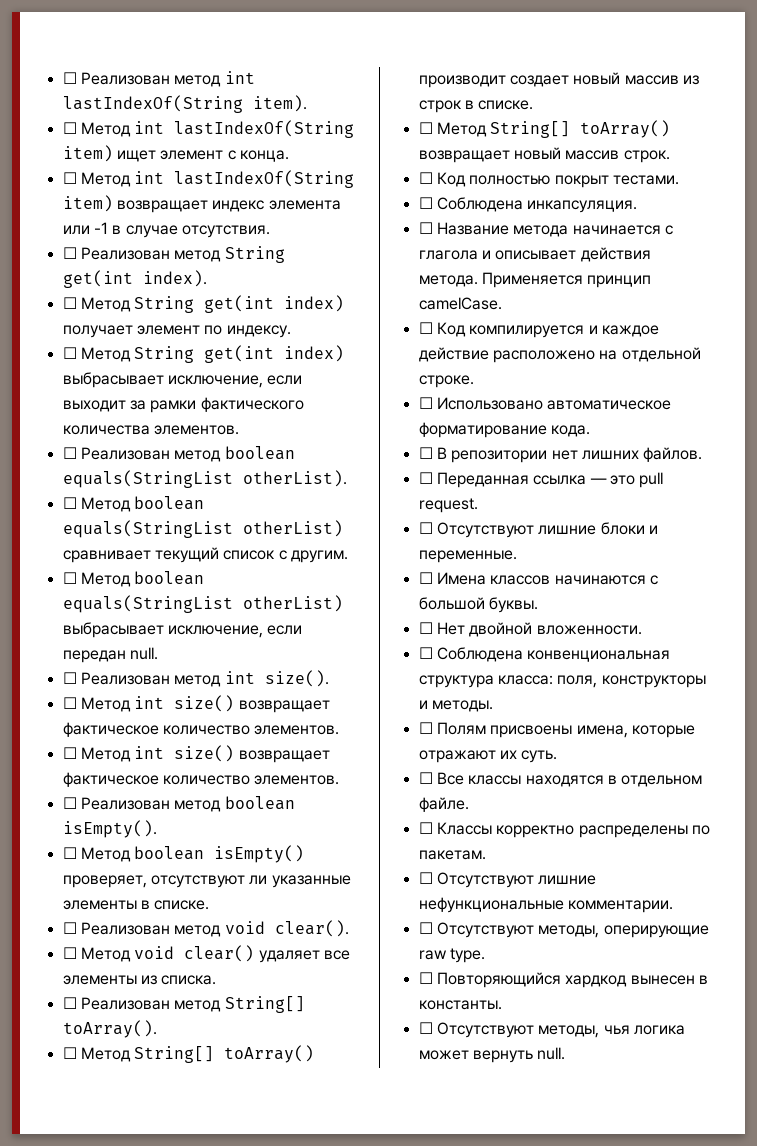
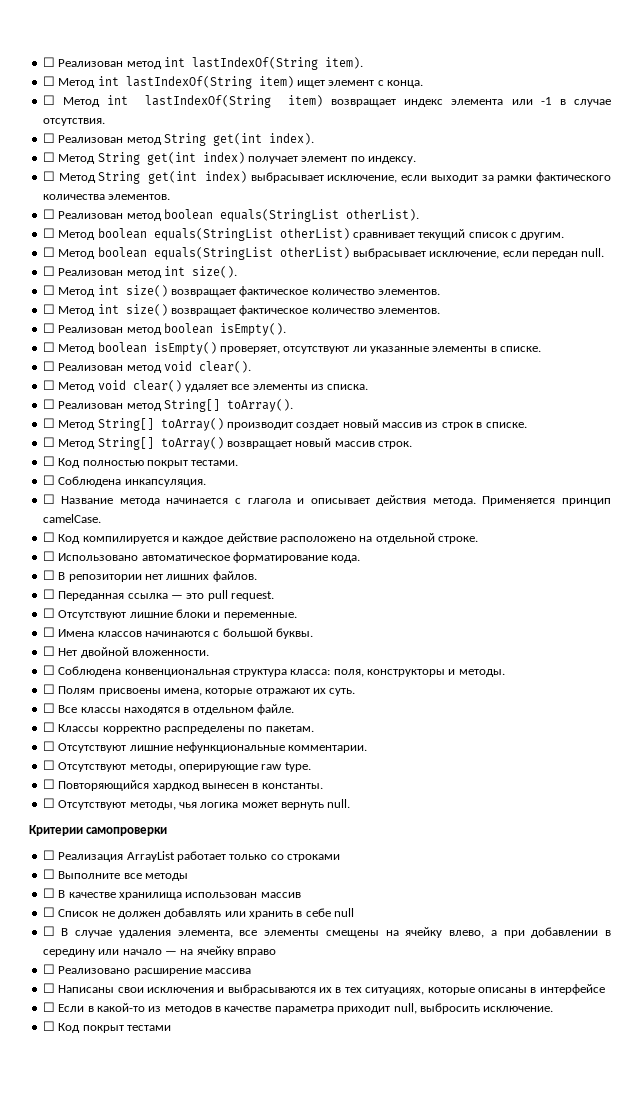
(566, 1053) none -> [29,825,168,836] [42,850,340,862] [42,869,188,881] [42,888,301,900] [42,907,355,919] [42,926,611,938] [42,946,276,957] [42,964,251,976] [42,983,605,995] [42,1002,554,1014] [42,1021,171,1033] // Критерии самопроверки // ☐ Реализация ArrayList работает только со строками // ☐ Выполните все методы // ☐ В качестве хранилища использован массив // ☐ Список не должен добавлять или хранить в себе null // ☐ В случае удаления элемента, все элементы смещены на ячейку влево, а при добавлении в середину или начало — на ячейку вправо // ☐ Реализовано расширение массива // ☐ Написаны свои исключения и выбрасываются их в тех ситуациях, которые описаны в интерфейсе // ☐ Если в какой-то из методов в качестве параметра приходит null, выбросить исключение. // ☐ Код покрыт тестами

